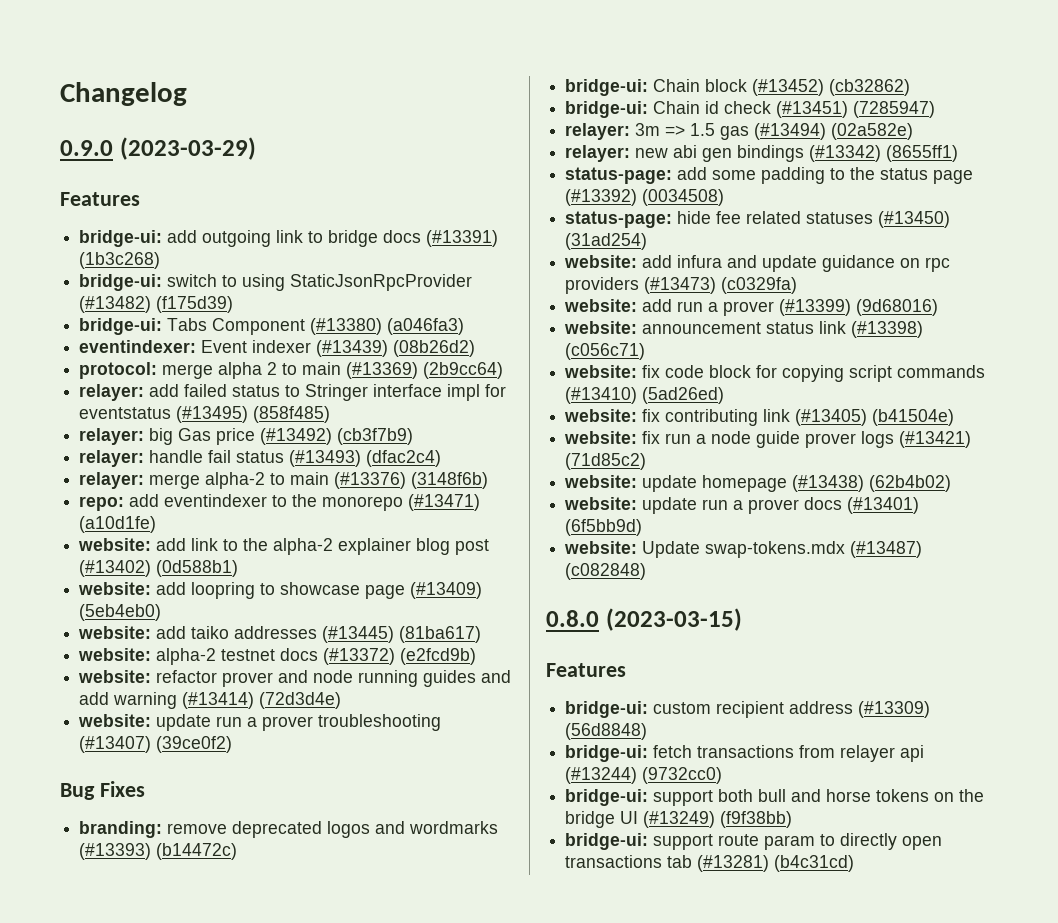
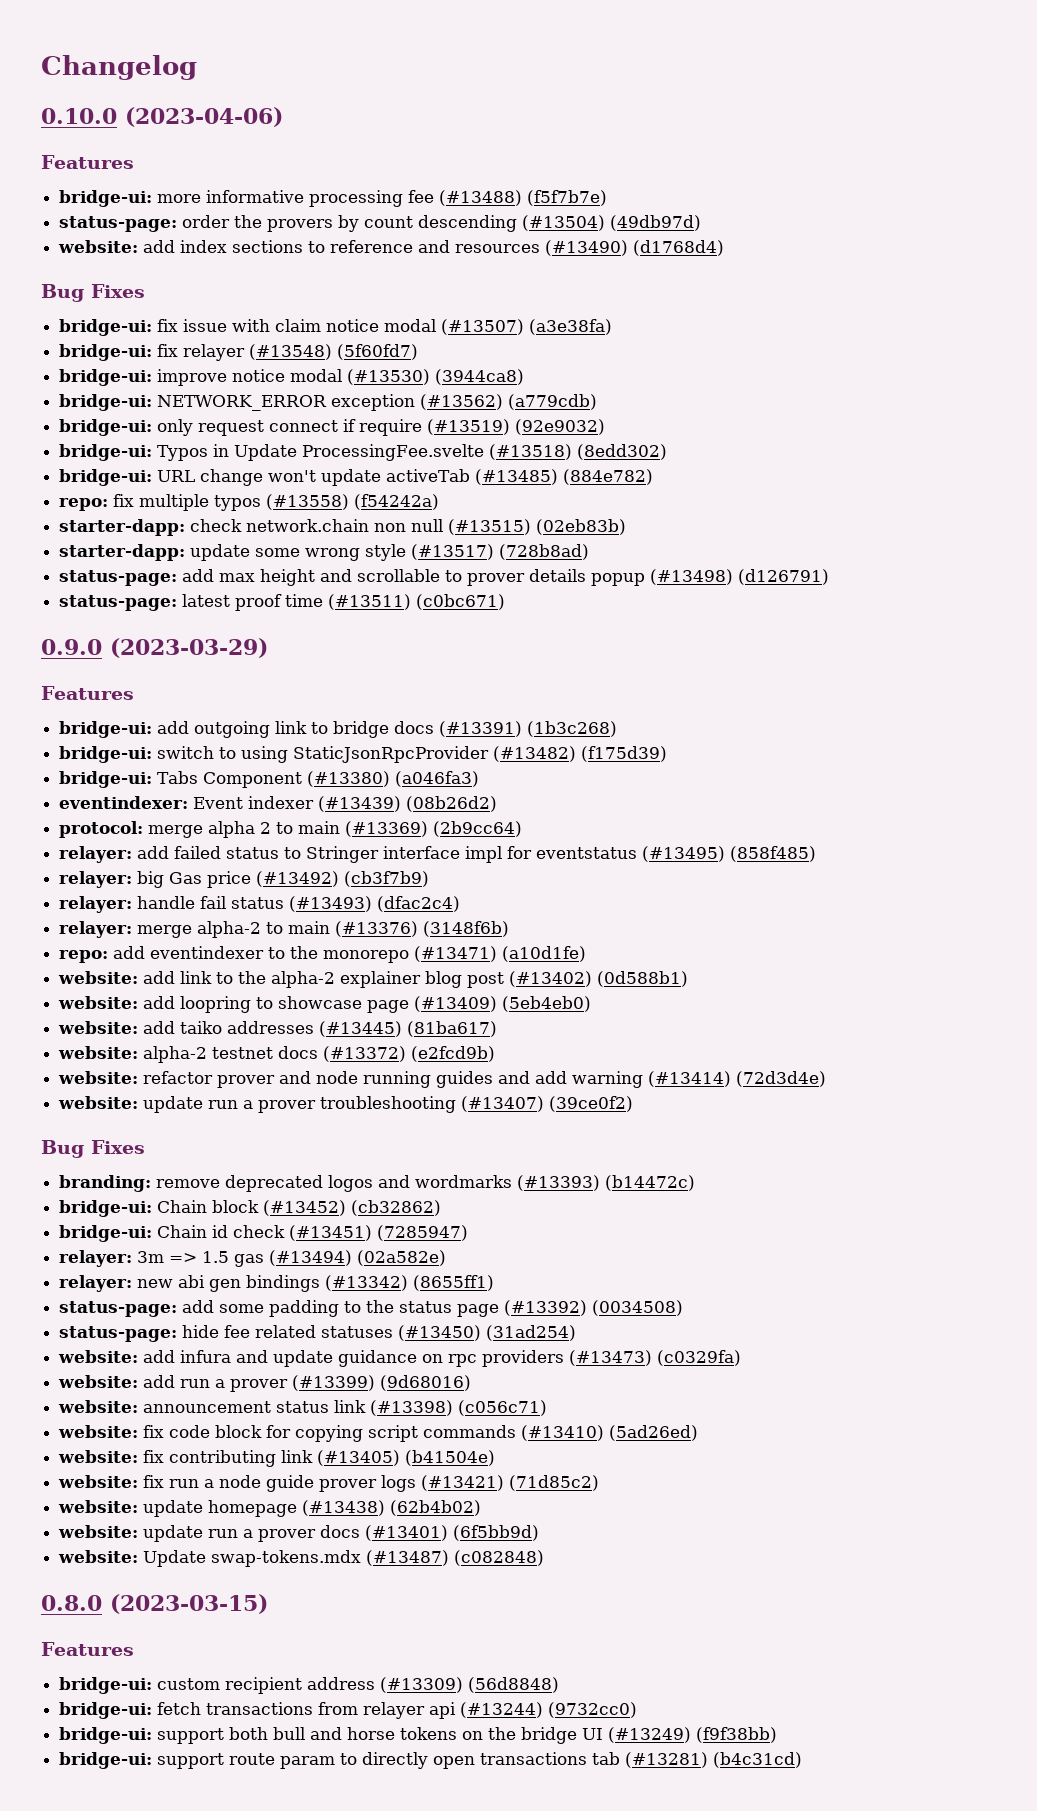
(187, 94) none -> [41,107,283,127] [41,155,134,169] [59,190,608,207] [59,215,702,232] [58,240,725,256] [41,284,145,302] [59,319,613,336] [59,344,419,361] [59,369,525,386] [59,394,598,411] [59,419,606,436] [59,444,668,461] [59,469,654,486] [59,494,440,511] [59,519,627,536] [59,544,590,561] [59,569,830,586] [59,594,506,611] // 0.10.0 (2023-04-06) // Features // bridge-ui: more informative processing fee (#13488) (f5f7b7e) // status-page: order the provers by count descending (#13504) (49db97d) // website: add index sections to reference and resources (#13490) (d1768d4) // Bug Fixes // bridge-ui: fix issue with claim notice modal (#13507) (a3e38fa) // bridge-ui: fix relayer (#13548) (5f60fd7) // bridge-ui: improve notice modal (#13530) (3944ca8) // bridge-ui: NETWORK_ERROR exception (#13562) (a779cdb) // bridge-ui: only request connect if require (#13519) (92e9032) // bridge-ui: Typos in Update ProcessingFee.svelte (#13518) (8edd302) // bridge-ui: URL change won't update activeTab (#13485) (884e782) // repo: fix multiple typos (#13558) (f54242a) // starter-dapp: check network.chain non null (#13515) (02eb83b) // starter-dapp: update some wrong style (#13517) (728b8ad) // status-page: add max height and scrollable to prover details popup (#13498) (d126791) // status-page: latest proof time (#13511) (c0bc671)

